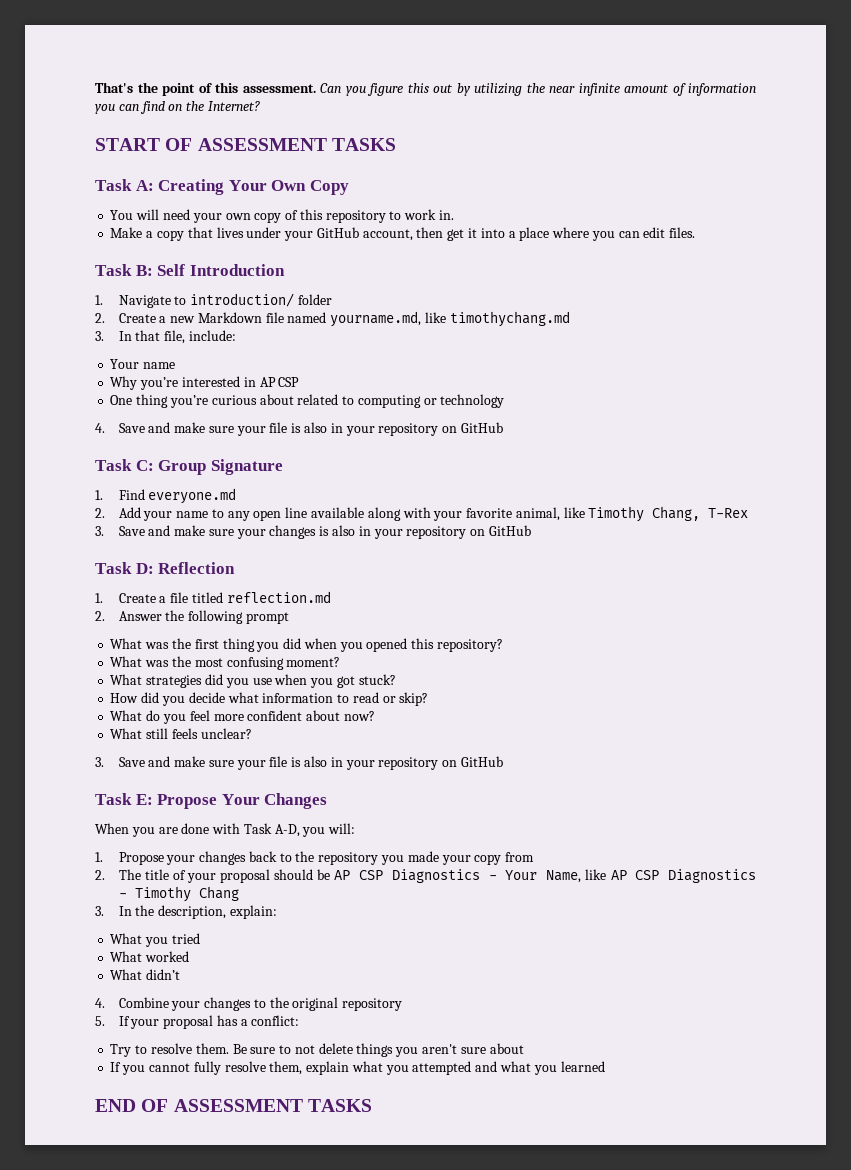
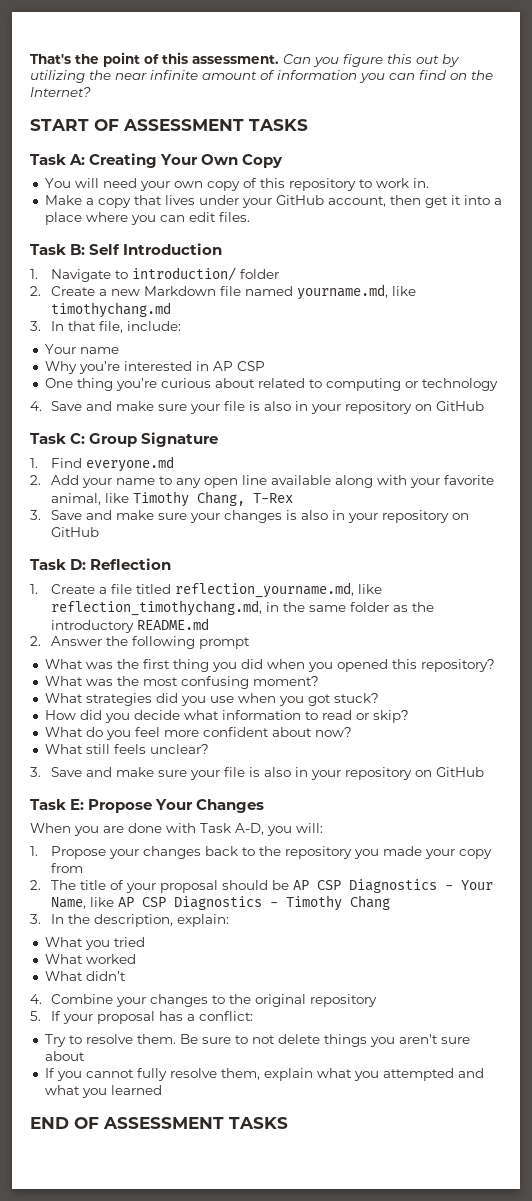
[226,591,331,603] reflection.md -> [175,582,383,598] [51,600,435,616] [51,618,210,633] reflection_yourname.md, like reflection_timothychang.md, in the same folder as the introductory README.md

